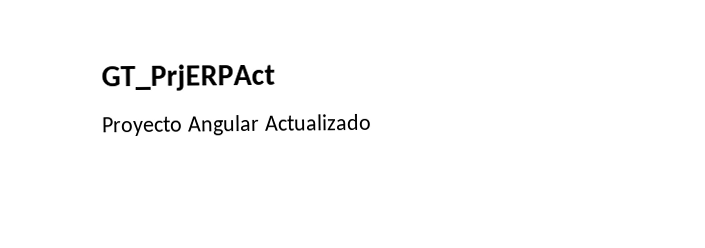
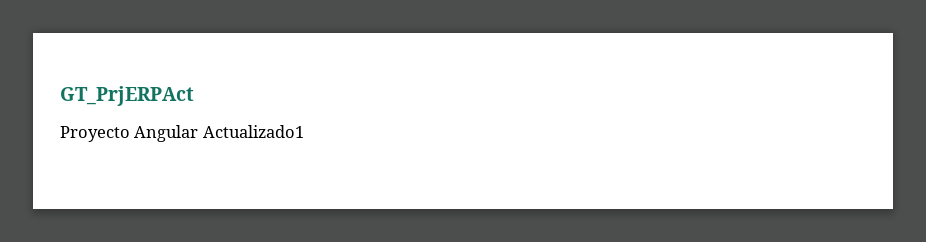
[263,113,372,131] Actualizado -> [202,125,304,138] Actualizado1

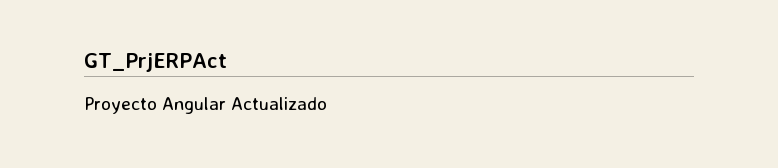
[202,125,304,138] Actualizado1 -> [231,97,328,110] Actualizado

